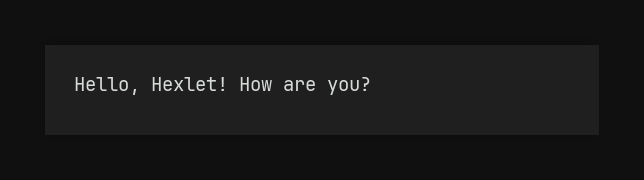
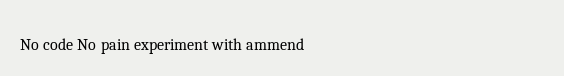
[74,77,371,95] Hello, Hexlet! How are you? -> [20,38,305,54] No code No pain experiment with ammend

